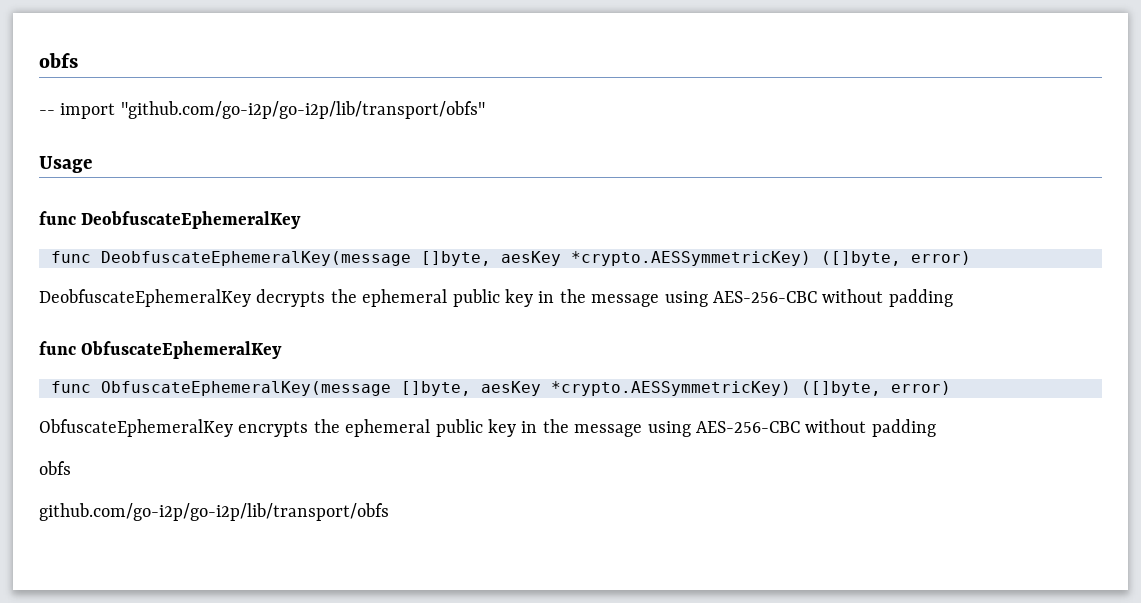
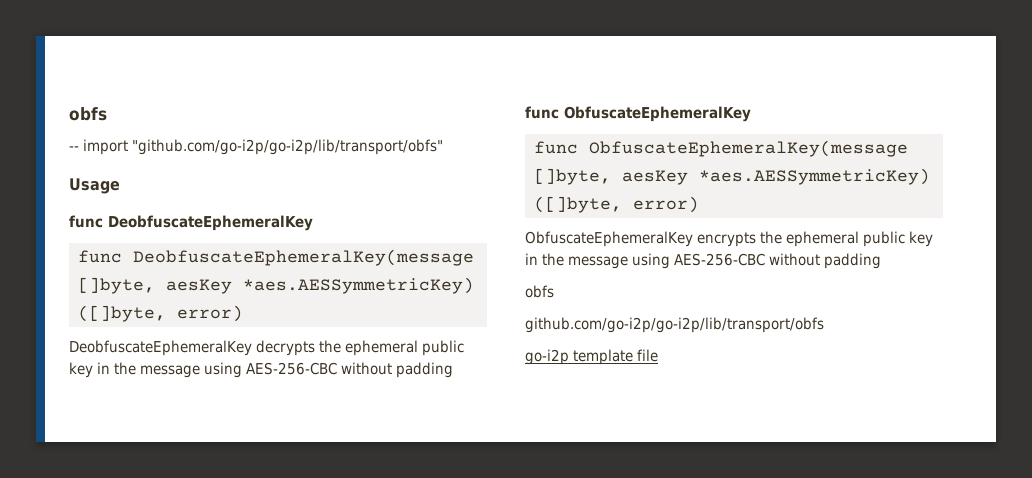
[571,251,811,266] *crypto.AESSymmetricKey) -> [242,277,474,294] *aes.AESSymmetricKey)
[551,381,791,396] *crypto.AESSymmetricKey) -> [698,168,930,185] *aes.AESSymmetricKey)
(389, 512) none -> [525,349,658,365] // go-i2p template file

